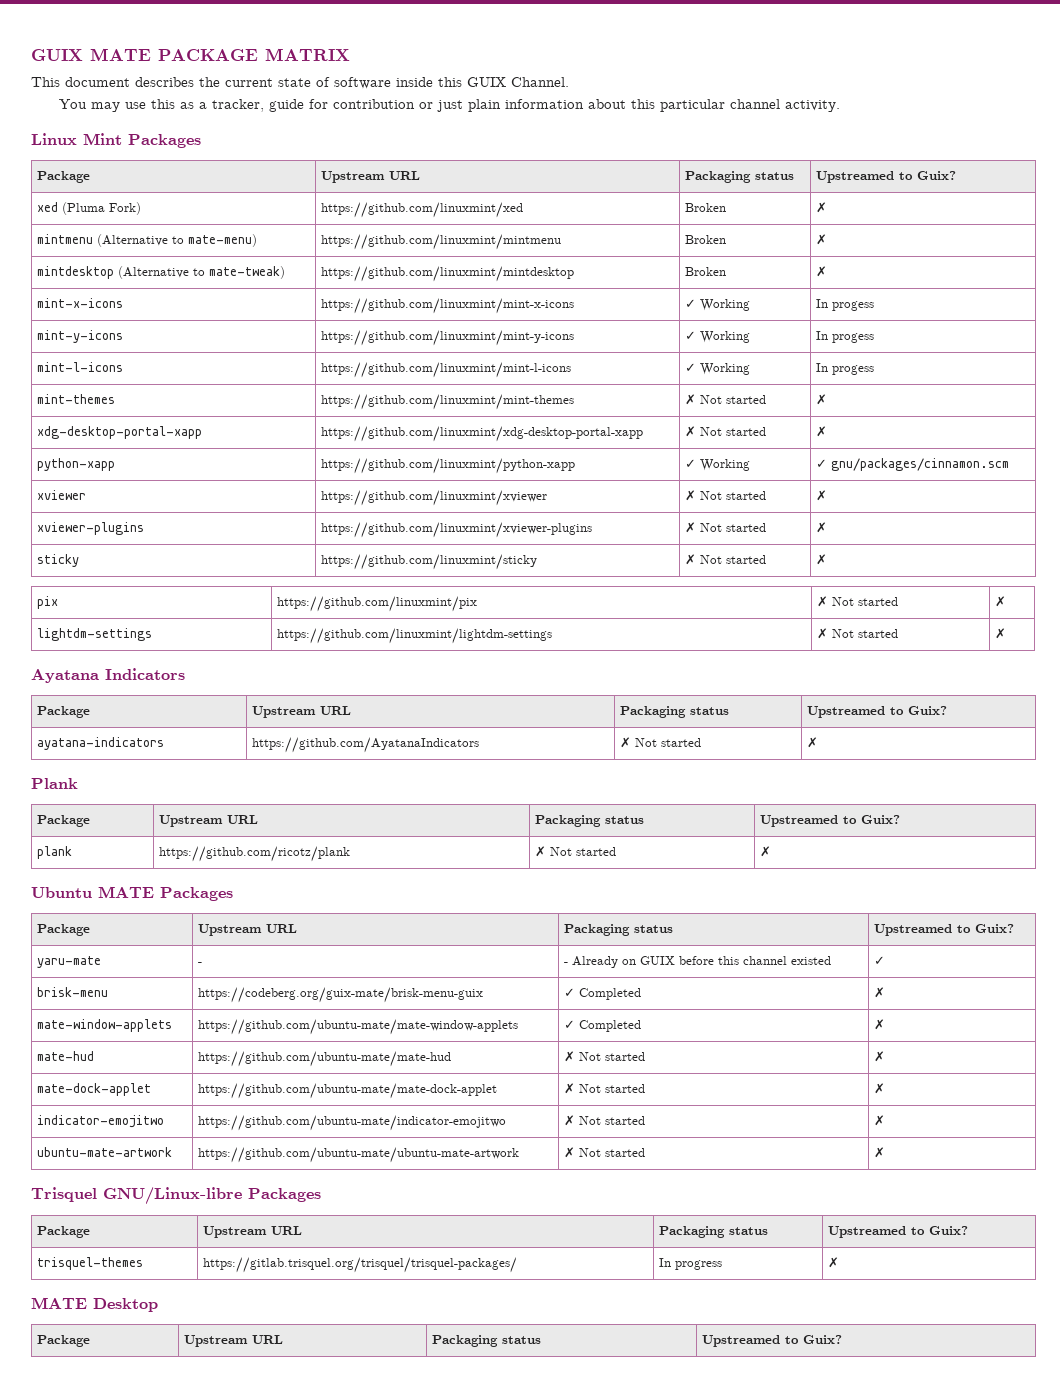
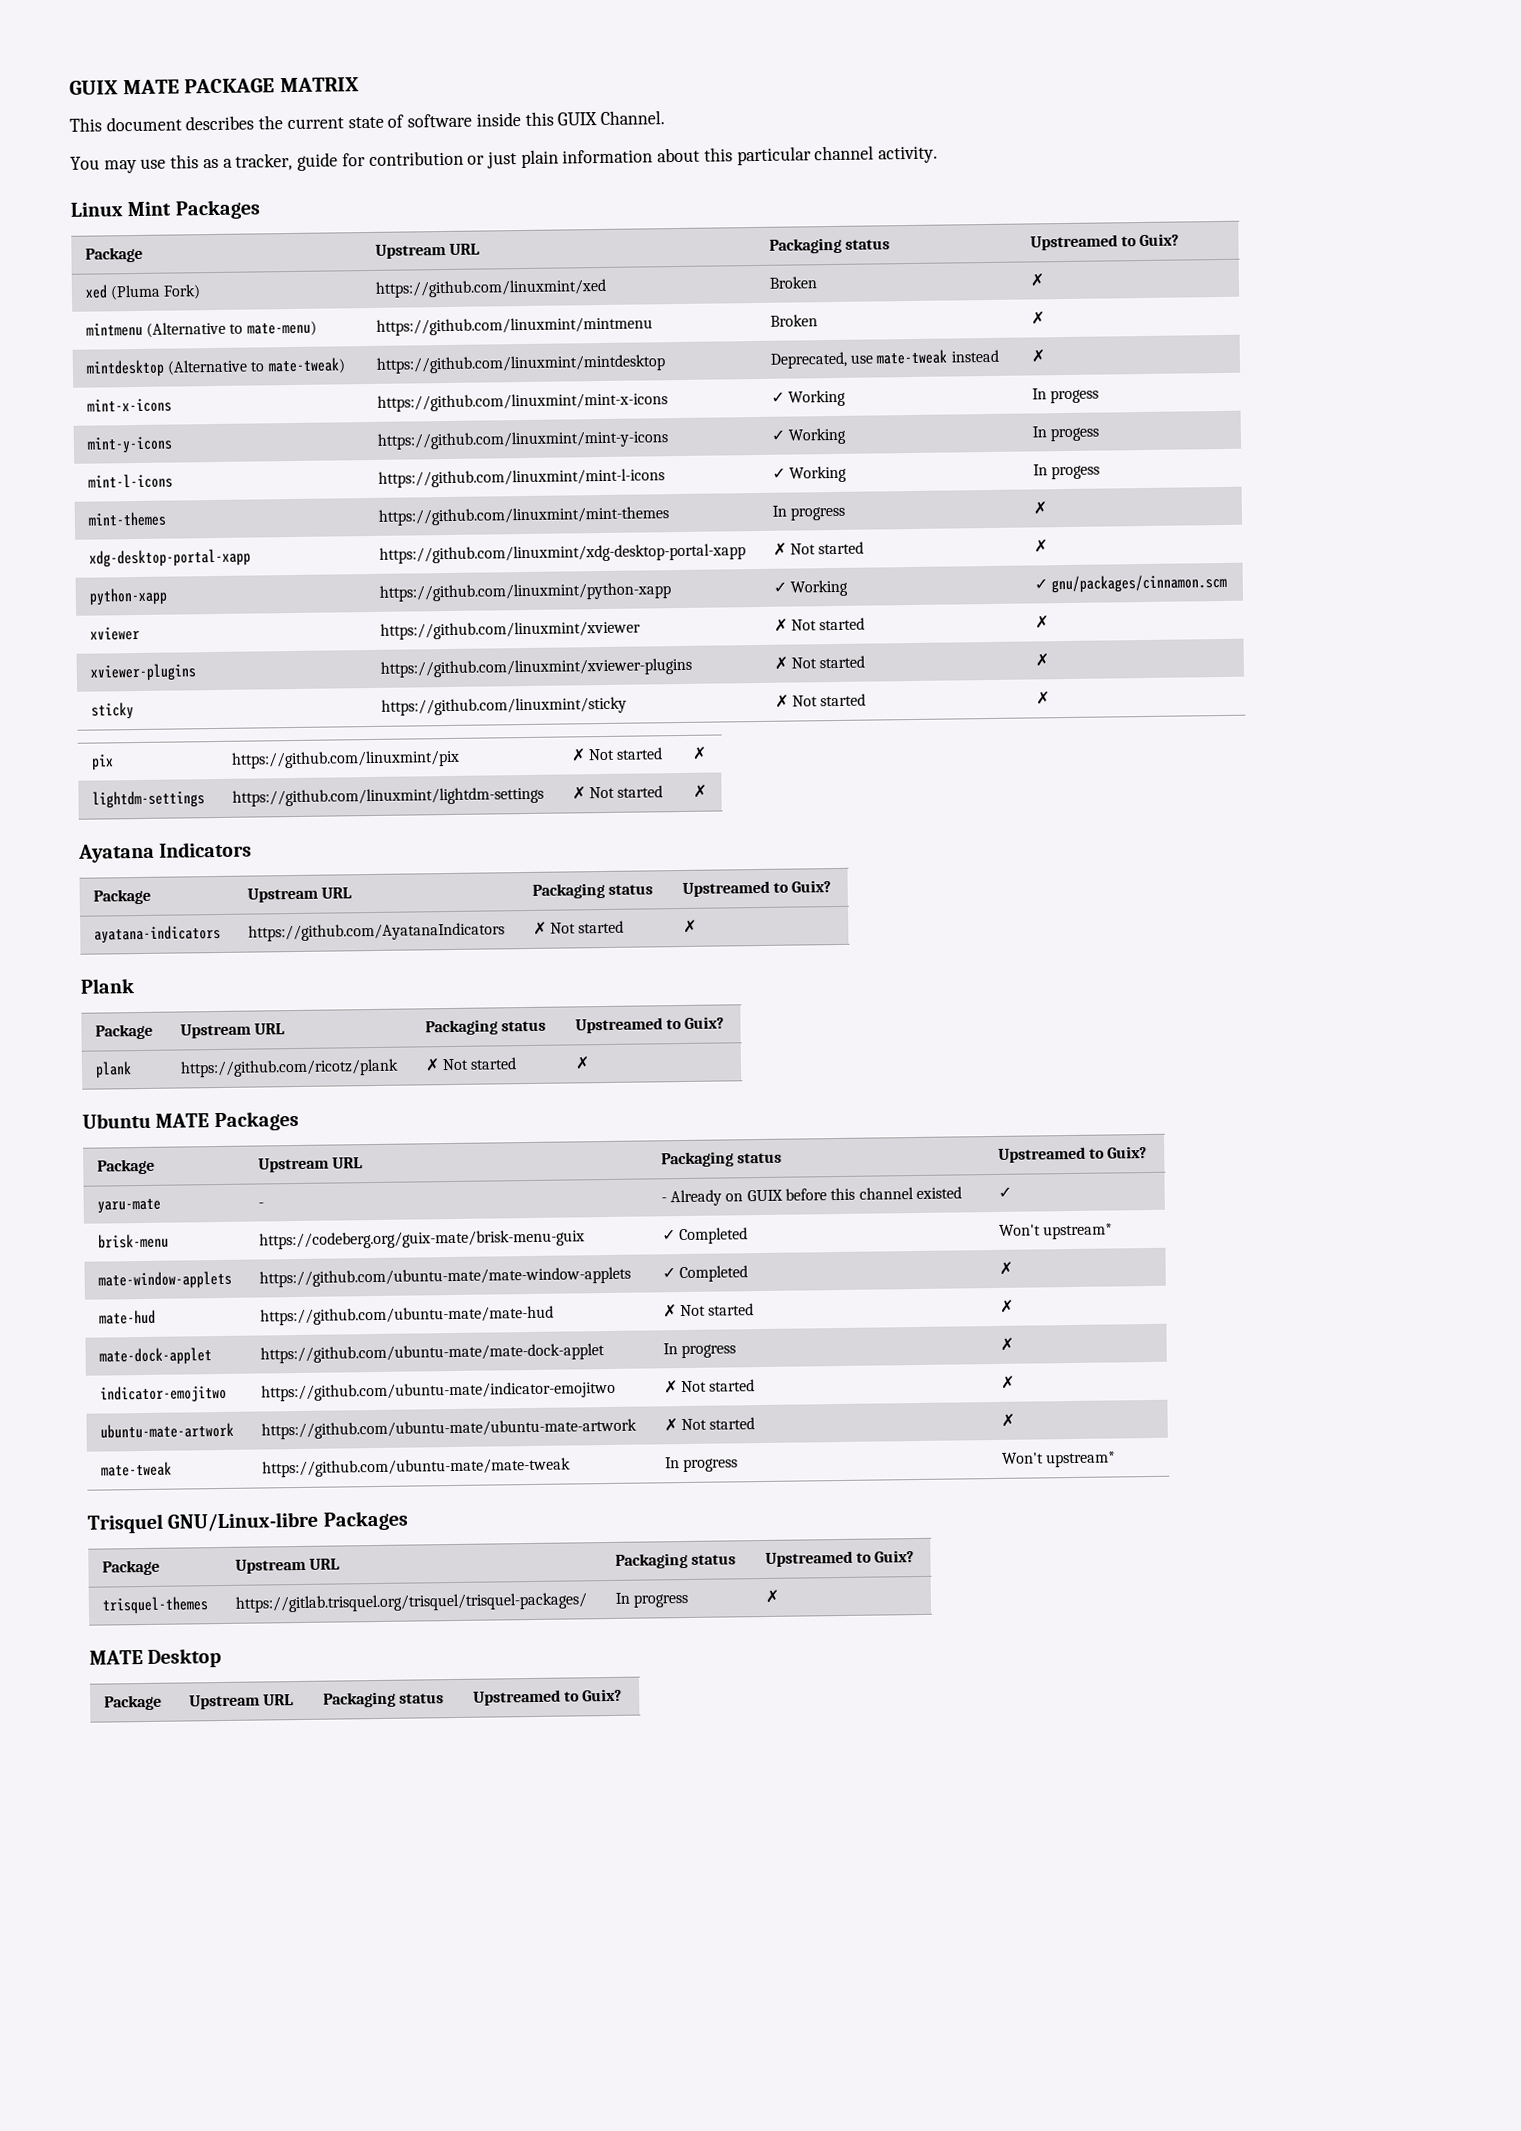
[685,267,727,276] Broken -> [769,349,999,369] Deprecated, use mate-tweak instead
[685,394,767,405] ✗ Not started -> [771,505,846,521] In progress
[874,987,886,998] ✗ -> [998,1223,1114,1240] Won't upstream*
[564,1083,646,1094] ✗ Not started -> [662,1343,737,1359] In progress
(886, 1152) none -> [100,1461,172,1477] [261,1457,571,1478] [664,1457,739,1473] [1001,1451,1117,1468] // mate-tweak | https://github.com/ubuntu-mate/mate-tweak | In progress | Won't upstream*

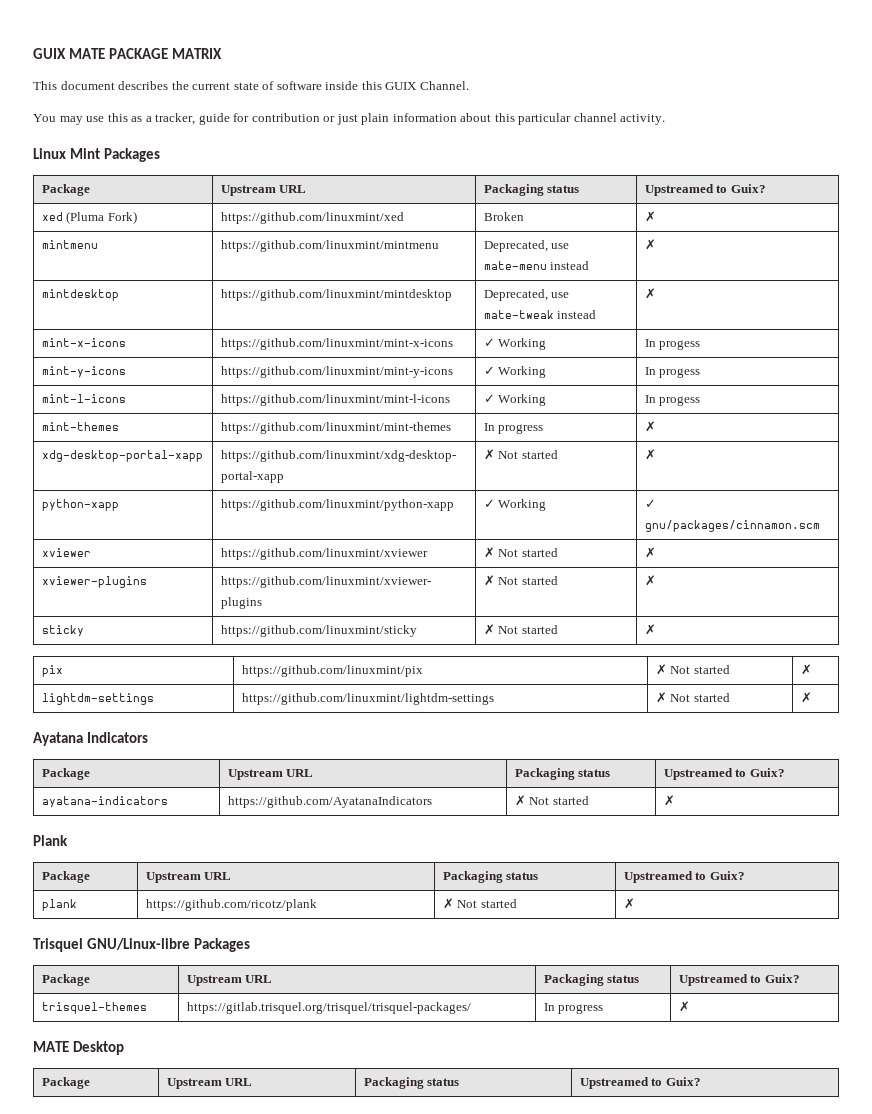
[146,320,317,338] [375,316,653,336] [769,314,818,327] (Alternative to mate-menu) | https://github.com/linuxmint/mintmenu | Broken -> [220,240,439,252] [483,240,570,252] [483,261,590,270] | https://github.com/linuxmint/mintmenu | Deprecated, use mate-menu instead
[167,357,346,376] (Alternative to mate-tweak) -> (119, 295) none
[82,1110,299,1132] [96,1158,155,1175] [257,1157,364,1173] [660,1151,783,1168] [997,1146,1148,1163] [96,1198,161,1214] [257,1202,264,1208] [660,1186,962,1207] [997,1186,1012,1198] [97,1233,169,1249] [258,1229,585,1250] [661,1227,749,1245] [998,1223,1114,1240] [97,1270,232,1290] [258,1266,631,1288] [661,1265,749,1283] [998,1261,1013,1275] [98,1309,156,1325] [259,1305,554,1326] [662,1303,755,1318] [999,1299,1014,1313] [98,1347,212,1366] [259,1343,605,1364] [662,1343,737,1359] [999,1337,1014,1351] [99,1384,227,1403] [260,1380,616,1402] [663,1379,756,1394] [1000,1375,1015,1389] [99,1422,234,1439] [260,1418,637,1440] [663,1417,756,1432] [1000,1413,1015,1427] [100,1461,172,1477] [261,1457,571,1478] [664,1457,739,1473] [1001,1451,1117,1468] // Ubuntu MATE Packages // Package | Upstream URL | Packaging status | Upstreamed to Guix? // yaru-mate | - | - Already on GUIX before this channel existed | ✓ // brisk-menu | https://codeberg.org/guix-mate/brisk-menu-guix | ✓ Completed | Won't upstream* // mate-window-applets | https://github.com/ubuntu-mate/mate-window-applets | ✓ Completed | ✗ // mate-hud | https://github.com/ubuntu-mate/mate-hud | ✗ Not started | ✗ // mate-dock-applet | https://github.com/ubuntu-mate/mate-dock-applet | In progress | ✗ // indicator-emojitwo | https://github.com/ubuntu-mate/indicator-emojitwo | ✗ Not started | ✗ // ubuntu-mate-artwork | https://github.com/ubuntu-mate/ubuntu-mate-artwork | ✗ Not started | ✗ // mate-tweak | https://github.com/ubuntu-mate/mate-tweak | In progress | Won't upstream* -> (635, 903) none

